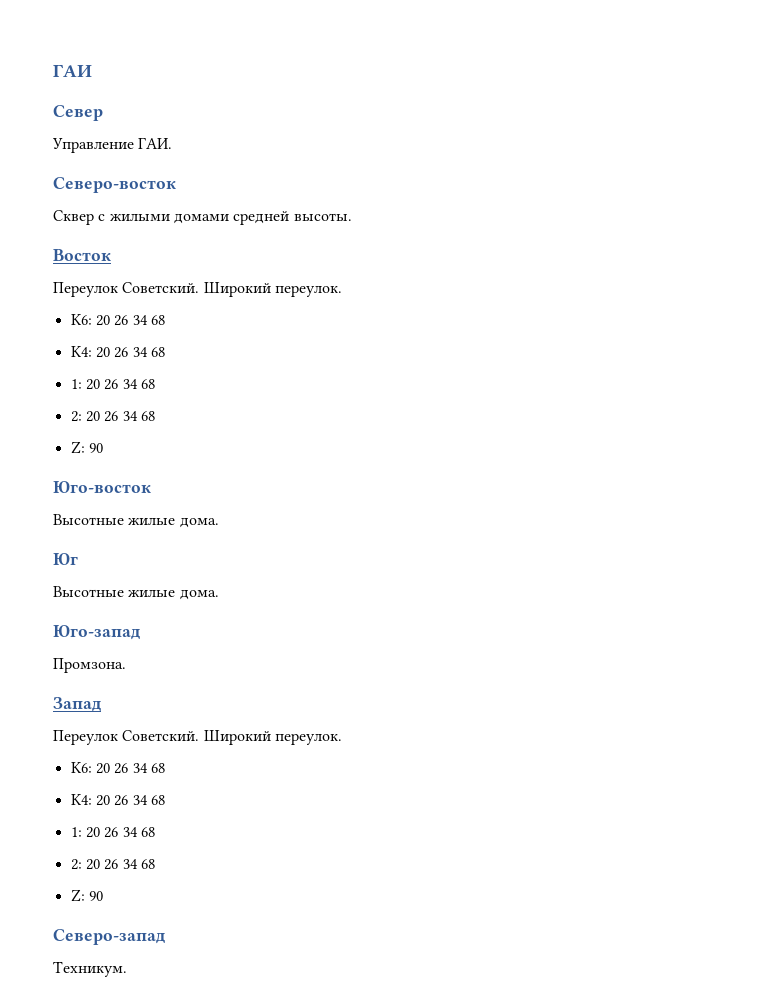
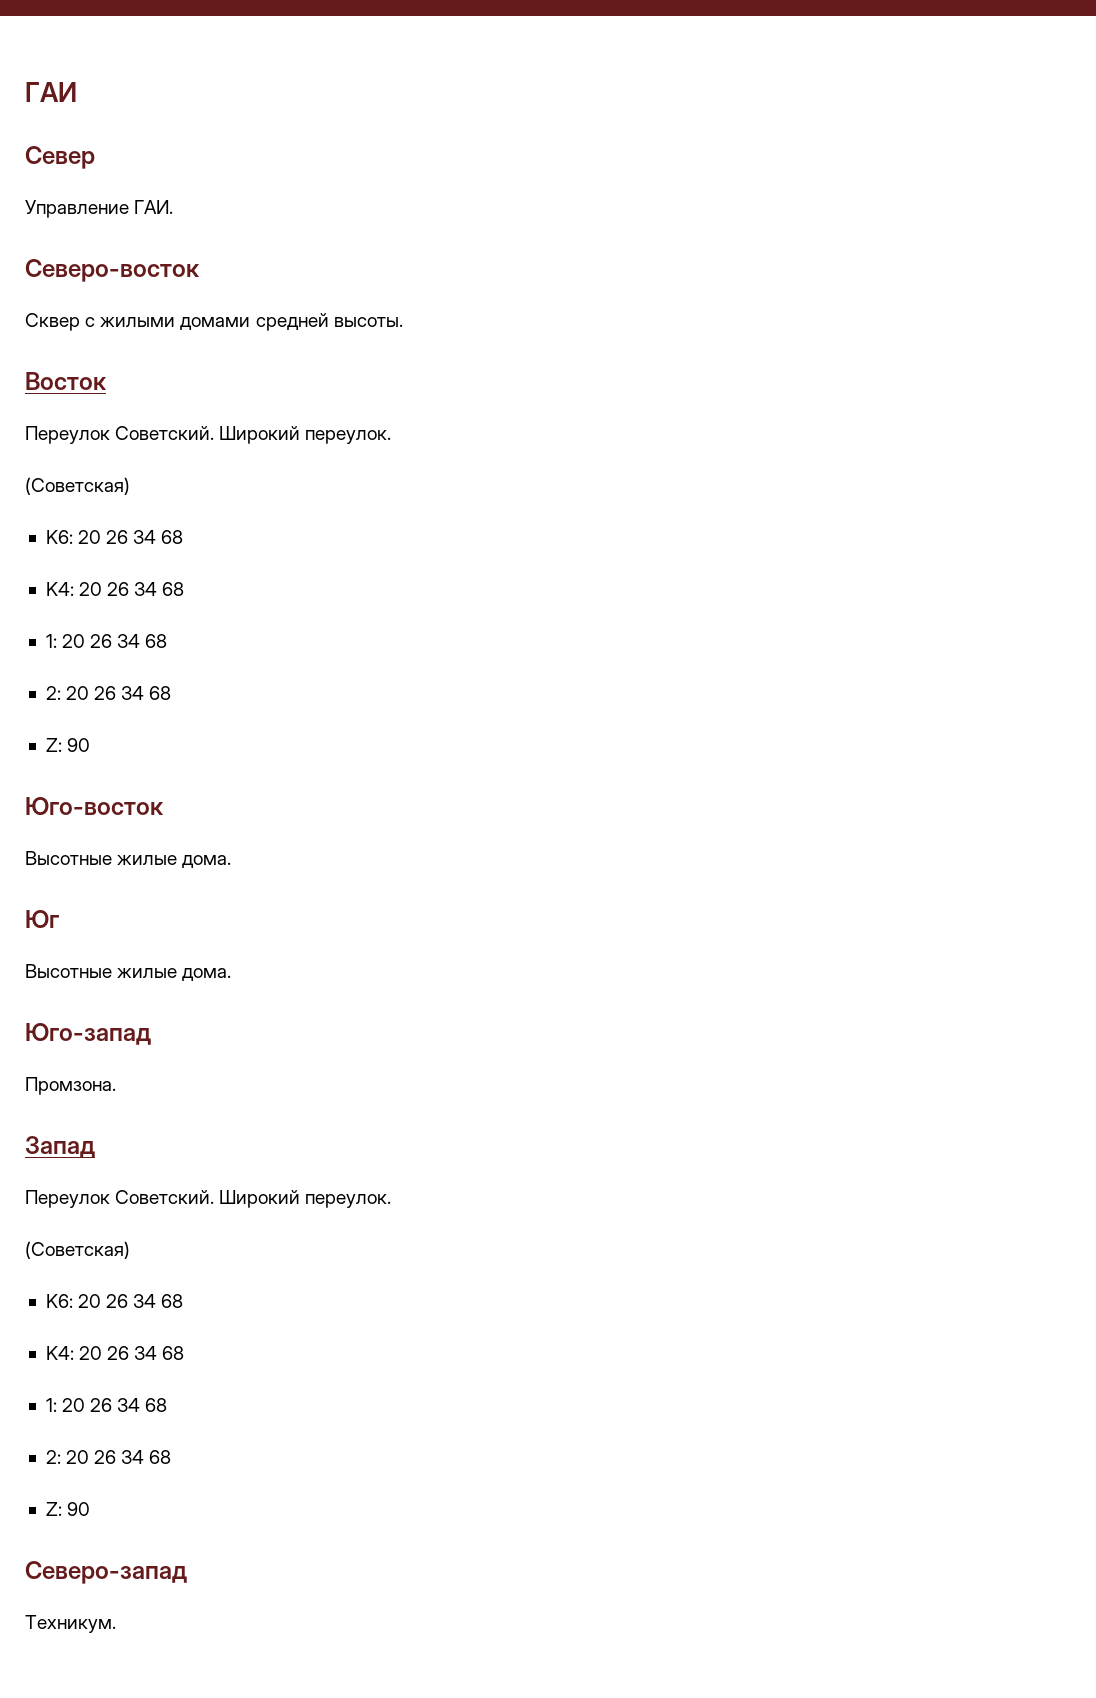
(342, 291) none -> [25,477,130,495] // (Советская)
(342, 739) none -> [25,1241,130,1259] // (Советская)

